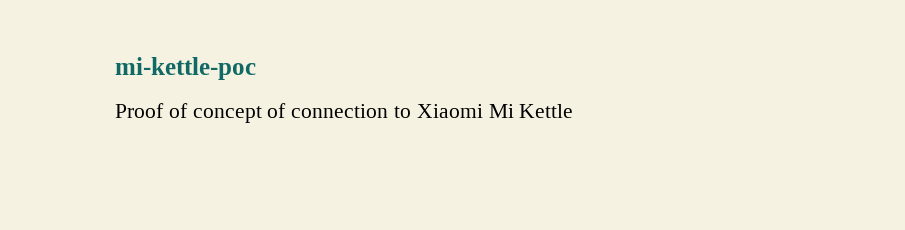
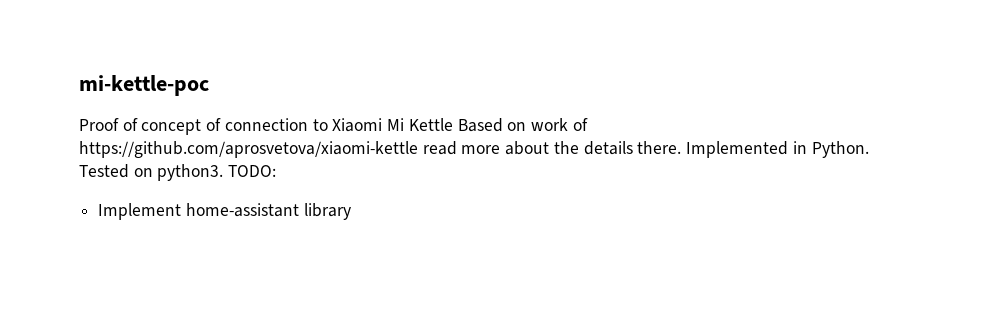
(574, 111) none -> [457,118,588,132] [79,141,869,158] [79,164,277,181] [98,203,351,220] Based on work of https://github.com/aprosvetova/xiaomi-kettle read more about the details there. Implemented in Python. Tested on python3. TODO: // Implement home-assistant library

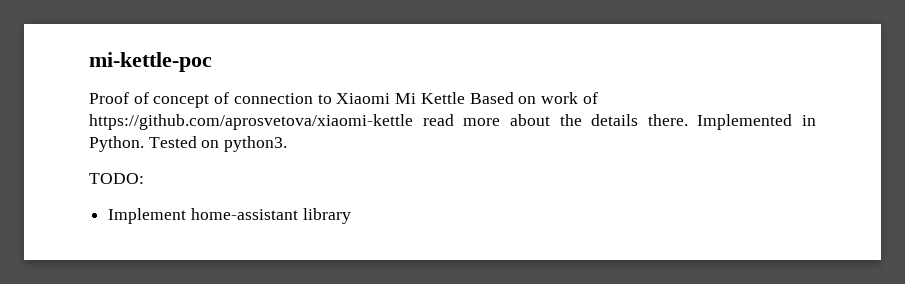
(224, 172) none -> (288, 144) //

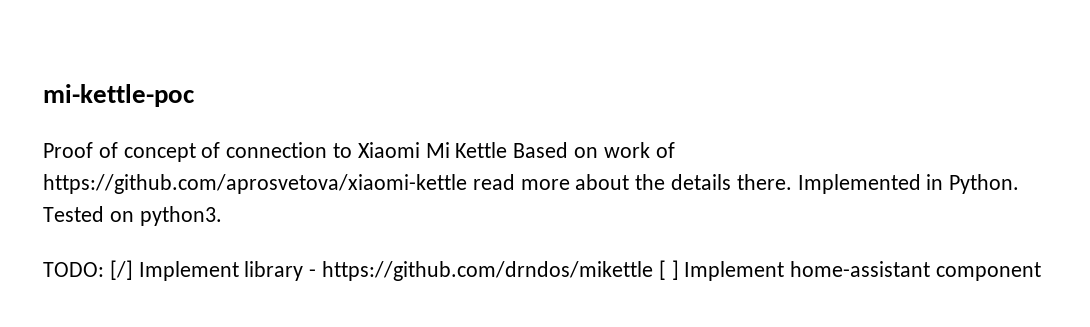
(144, 178) // -> [109,260,679,281] [/] Implement library - https://github.com/drndos/mikettle [ ]
[302,208,351,224] library -> [936,262,1042,281] component

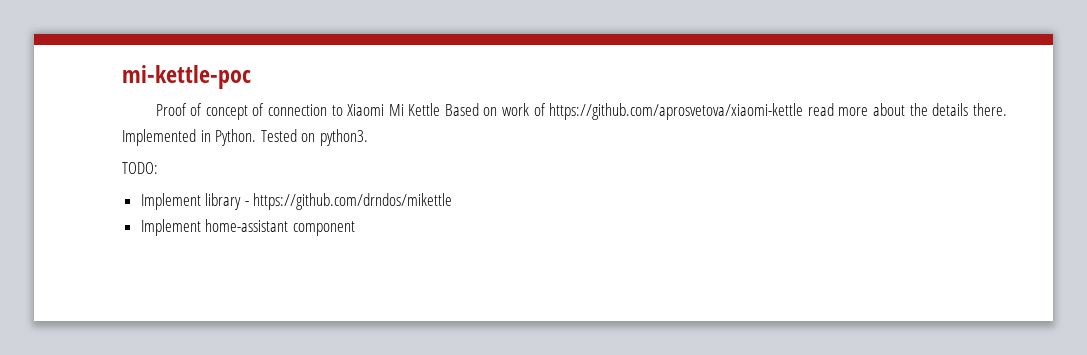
[109,260,133,280] [/] -> (158, 168) //
[658,260,679,280] [ ] -> (453, 201) //

